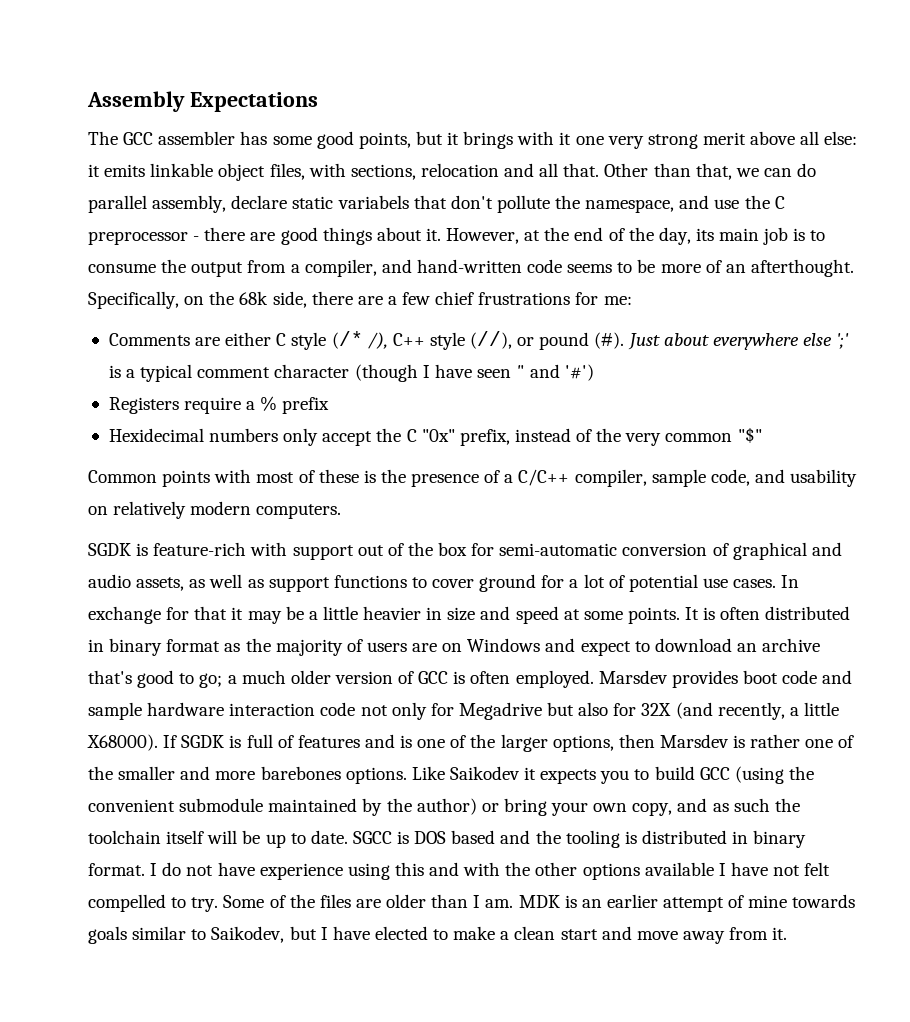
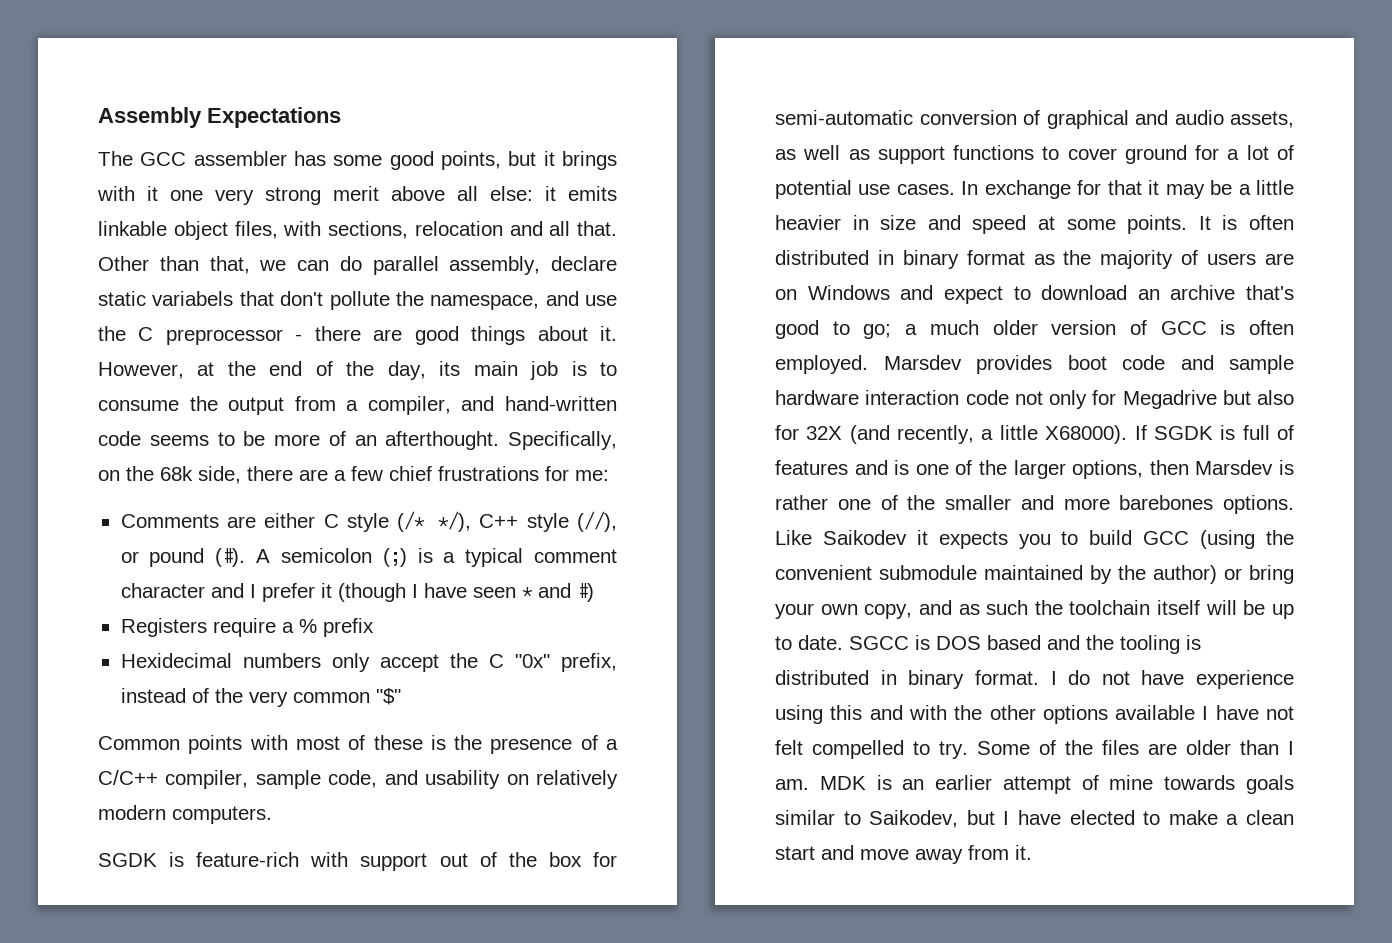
[367,332,388,349] /), -> [438,511,472,532] */),
[627,333,850,350] Just about everywhere else ';' -> [256,548,407,567] A semicolon (;)
(350, 371) none -> [210,583,332,602] and I prefer it
[516,364,595,381] '' and '#') -> [521,583,594,602] * and #)

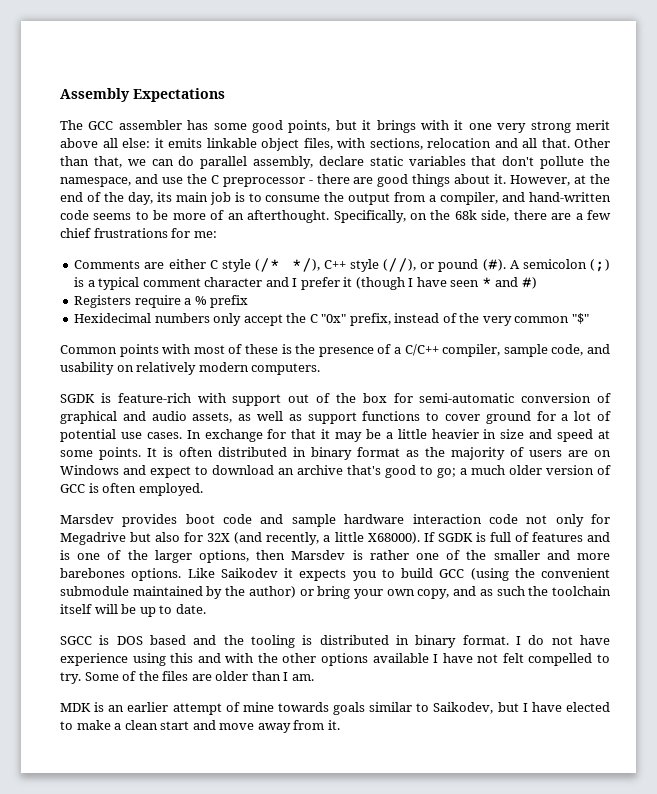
[152,291,234,306] variabels -> [408,156,466,166] variables
(868, 364) none -> (203, 489) //
(843, 642) none -> (206, 609) //
(809, 784) none -> (314, 677) //

